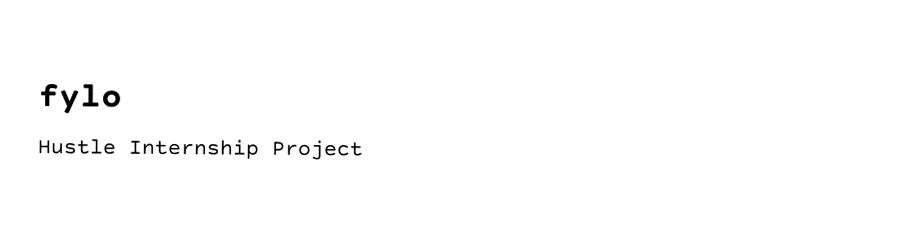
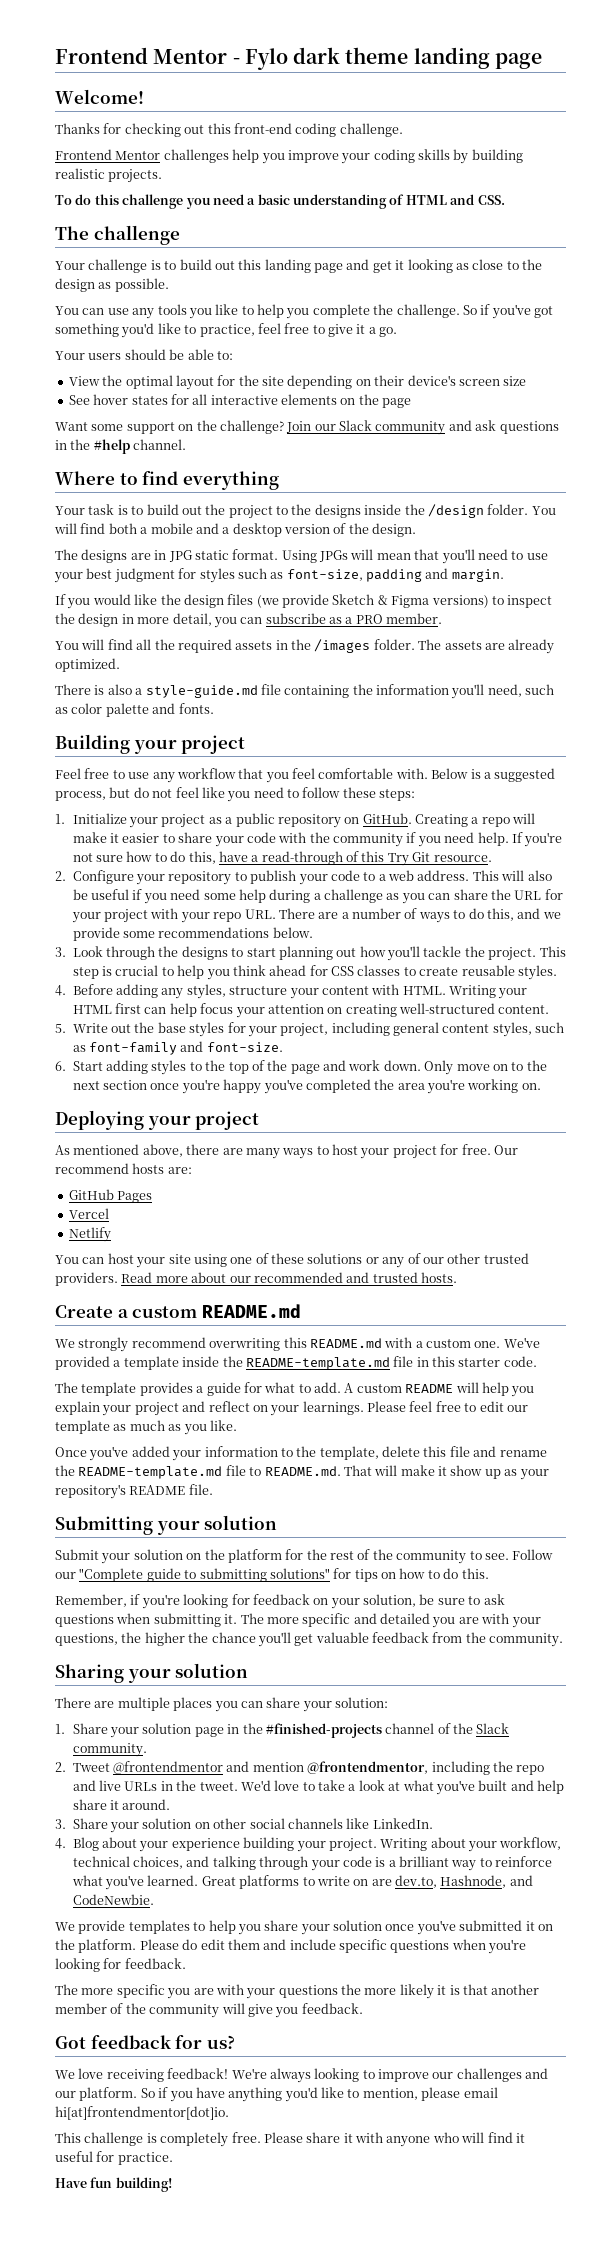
[38,83,123,114] [37,138,363,161] fylo // Hustle Internship Project -> [55,47,542,70] [55,89,144,104] [55,123,403,137] [55,149,523,164] [55,168,163,183] [55,194,505,209] [55,225,180,245] [55,259,542,273] [55,278,169,292] [55,304,553,319] [55,323,398,338] [55,349,233,360] [68,375,527,390] [68,394,412,408] [55,420,559,435] [55,439,187,454] [55,471,279,490] [55,504,556,519] [54,523,417,537] [55,549,548,564] [54,568,504,583] [55,594,553,609] [55,613,443,628] [55,639,555,654] [55,658,120,672] [55,684,555,699] [55,703,214,717] [55,734,246,754] [55,768,556,783] [55,787,416,802] [55,813,536,828] [72,832,563,847] [72,851,492,866] [55,870,552,885] [72,889,563,904] [71,908,561,923] [72,927,313,941] [55,946,566,961] [72,965,557,980] [55,984,528,999] [72,1003,550,1018] [55,1022,565,1037] [72,1041,283,1055] [55,1060,547,1075] [72,1079,541,1094] [55,1110,260,1130] [55,1144,518,1159] [55,1163,192,1174] [68,1189,153,1203] [68,1208,109,1219] [68,1227,111,1242] [55,1253,529,1268] [55,1272,457,1286] [55,1304,301,1318] [55,1337,540,1352] [55,1356,537,1370] [55,1382,535,1397] [55,1401,528,1416] [55,1420,237,1435] [55,1446,547,1461] [55,1465,549,1480] [55,1484,213,1499] [55,1515,278,1535] [55,1549,554,1564] [55,1568,489,1582] [55,1594,505,1609] [55,1613,541,1628] [55,1632,564,1647] [55,1663,249,1683] [55,1697,388,1712] [55,1723,510,1738] [72,1743,147,1757] [55,1761,545,1775] [72,1780,565,1795] [72,1799,171,1810] [55,1818,433,1833] [55,1837,562,1852] [72,1856,553,1871] [71,1875,533,1890] [72,1894,154,1905] [55,1920,553,1935] [55,1939,527,1954] [55,1958,186,1972] [55,1984,540,1999] [55,2003,363,2018] [55,2035,235,2049] [55,2068,549,2083] [55,2087,498,2102] [55,2106,229,2120] [55,2132,525,2147] [55,2151,173,2165] [55,2177,172,2192] Frontend Mentor - Fylo dark theme landing page // Welcome! // Thanks for checking out this front-end coding challenge. // Frontend Mentor challenges help you improve your coding skills by building realistic projects. // To do this challenge you need a basic understanding of HTML and CSS. // The challenge // Your challenge is to build out this landing page and get it looking as close to the design as possible. // You can use any tools you like to help you complete the challenge. So if you've got something you'd like to practice, feel free to give it a go. // Your users should be able to: // View the optimal layout for the site depending on their device's screen size // See hover states for all interactive elements on the page // Want some support on the challenge? Join our Slack community and ask questions in the #help channel. // Where to find everything // Your task is to build out the project to the designs inside the /design folder. You will find both a mobile and a desktop version of the design. // The designs are in JPG static format. Using JPGs will mean that you'll need to use your best judgment for styles such as font-size, padding and margin. // If you would like the design files (we provide Sketch & Figma versions) to inspect the design in more detail, you can subscribe as a PRO member. // You will find all the required assets in the /images folder. The assets are already optimized. // There is also a style-guide.md file containing the information you'll need, such as color palette and fonts. // Building your project // Feel free to use any workflow that you feel comfortable with. Below is a suggested process, but do not feel like you need to follow these steps: // 1. Initialize your project as a public repository on GitHub. Creating a repo will make it easier to share your code with the community if you need help. If you're not sure how to do this, have a read-through of this Try Git resource. // 2. Configure your repository to publish your code to a web address. This will also be useful if you need some help during a challenge as you can share the URL for your project with your repo URL. There are a number of ways to do this, and we provide some recommendations below. // 3. Look through the designs to start planning out how you'll tackle the project. This step is crucial to help you think ahead for CSS classes to create reusable styles. // 4. Before adding any styles, structure your content with HTML. Writing your HTML first can help focus your attention on creating well-structured content. // 5. Write out the base styles for your project, including general content styles, such as font-family and font-size. // 6. Start adding styles to the top of the page and work down. Only move on to the next section once you're happy you've completed the area you're working on. // Deploying your project // As mentioned above, there are many ways to host your project for free. Our recommend hosts are: // GitHub Pages // Vercel // Netlify // You can host your site using one of these solutions or any of our other trusted providers. Read more about our recommended and trusted hosts. // Create a custom README.md // We strongly recommend overwriting this README.md with a custom one. We've provided a template inside the README-template.md file in this starter code. // The template provides a guide for what to add. A custom README will help you explain your project and reflect on your learnings. Please feel free to edit our template as much as you like. // Once you've added your information to the template, delete this file and rename the README-template.md file to README.md. That will make it show up as your repository's README file. // Submitting your solution // Submit your solution on the platform for the rest of the community to see. Follow our "Complete guide to submitting solutions" for tips on how to do this. // Remember, if you're looking for feedback on your solution, be sure to ask questions when submitting it. The more specific and detailed you are with your questions, the higher the chance you'll get valuable feedback from the community. // Sharing your solution // There are multiple places you can share your solution: // 1. Share your solution page in the #finished-projects channel of the Slack community. // 2. Tweet @frontendmentor and mention @frontendmentor, including the repo and live URLs in the tweet. We'd love to take a look at what you've built and help share it around. // 3. Share your solution on other social channels like LinkedIn. // 4. Blog about your experience building your project. Writing about your workflow, technical choices, and talking through your code is a brilliant way to reinforce what you've learned. Great platforms to write on are dev.to, Hashnode, and CodeNewbie. // We provide templates to help you share your solution once you've submitted it on the platform. Please do edit them and include specific questions when you're looking for feedback. // The more specific you are with your questions the more likely it is that another member of the community will give you feedback. // Got feedback for us? // We love receiving feedback! We're always looking to improve our challenges and our platform. So if you have anything you'd like to mention, please email hi[at]frontendmentor[dot]io. // This challenge is completely free. Please share it with anyone who will find it useful for practice. // Have fun building!

